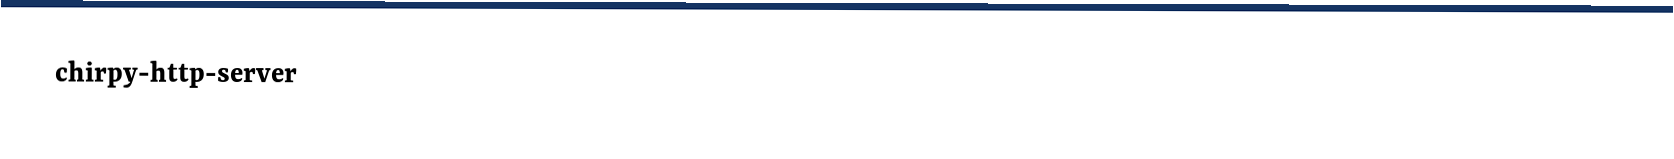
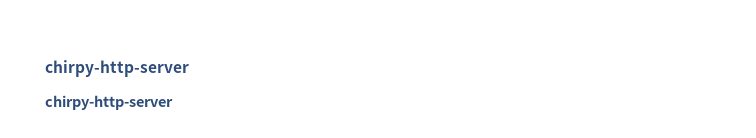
[54,60,298,89] chirpy-http-server -> [45,60,189,77] [45,95,173,110] chirpy-http-server // chirpy-http-server

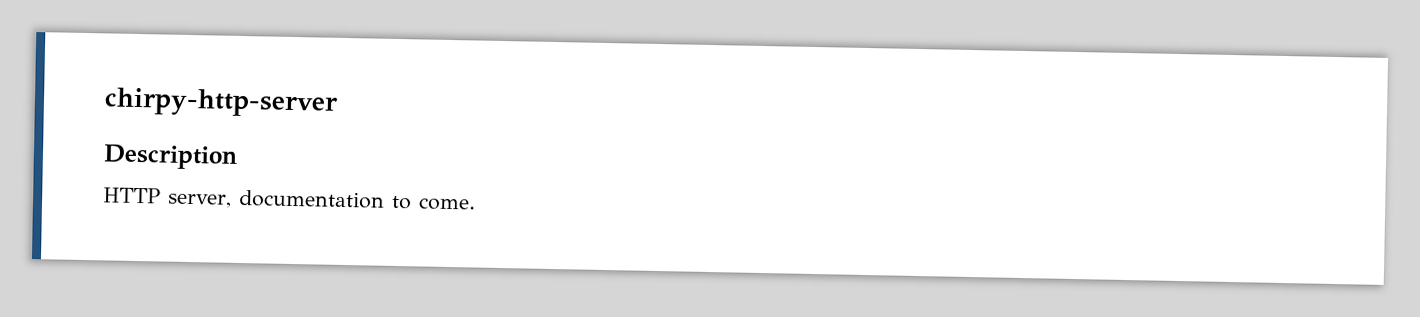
[45,95,173,110] chirpy-http-server -> [103,144,238,170] [103,187,476,211] Description // HTTP server, documentation to come.

